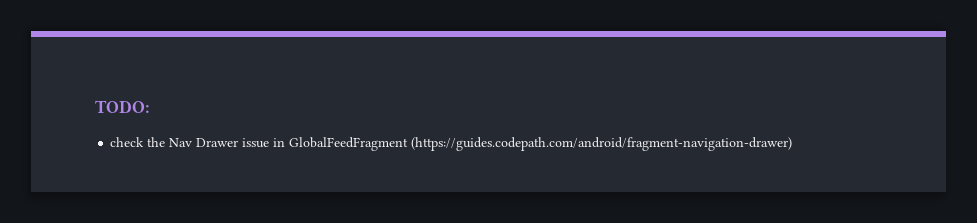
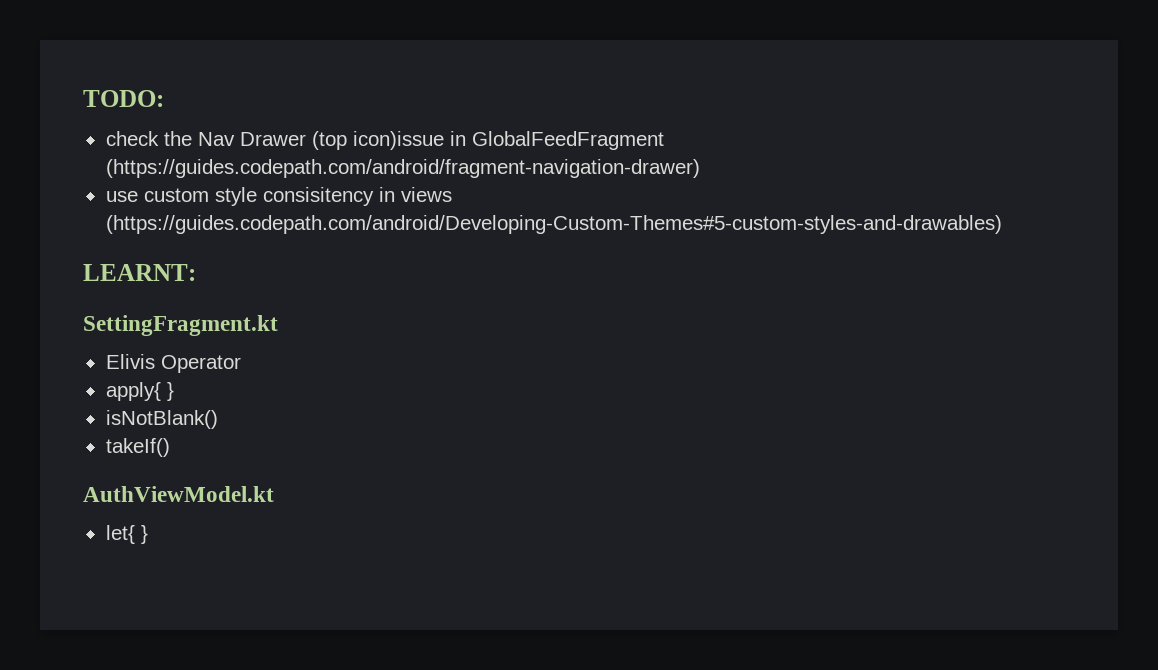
[242,138,270,148] issue -> [311,131,444,150] (top icon)issue
(793, 144) none -> [105,187,452,206] [105,215,1002,234] [83,264,196,281] [83,315,278,336] [105,354,241,373] [105,382,174,401] [105,410,218,429] [105,438,170,457] [83,486,274,502] [105,525,148,544] // use custom style consisitency in views (https://guides.codepath.com/android/Developing-Custom-Themes#5-custom-styles-and-drawables) // LEARNT: // SettingFragment.kt // Elivis Operator // apply{ } // isNotBlank() // takeIf() // AuthViewModel.kt // let{ }

